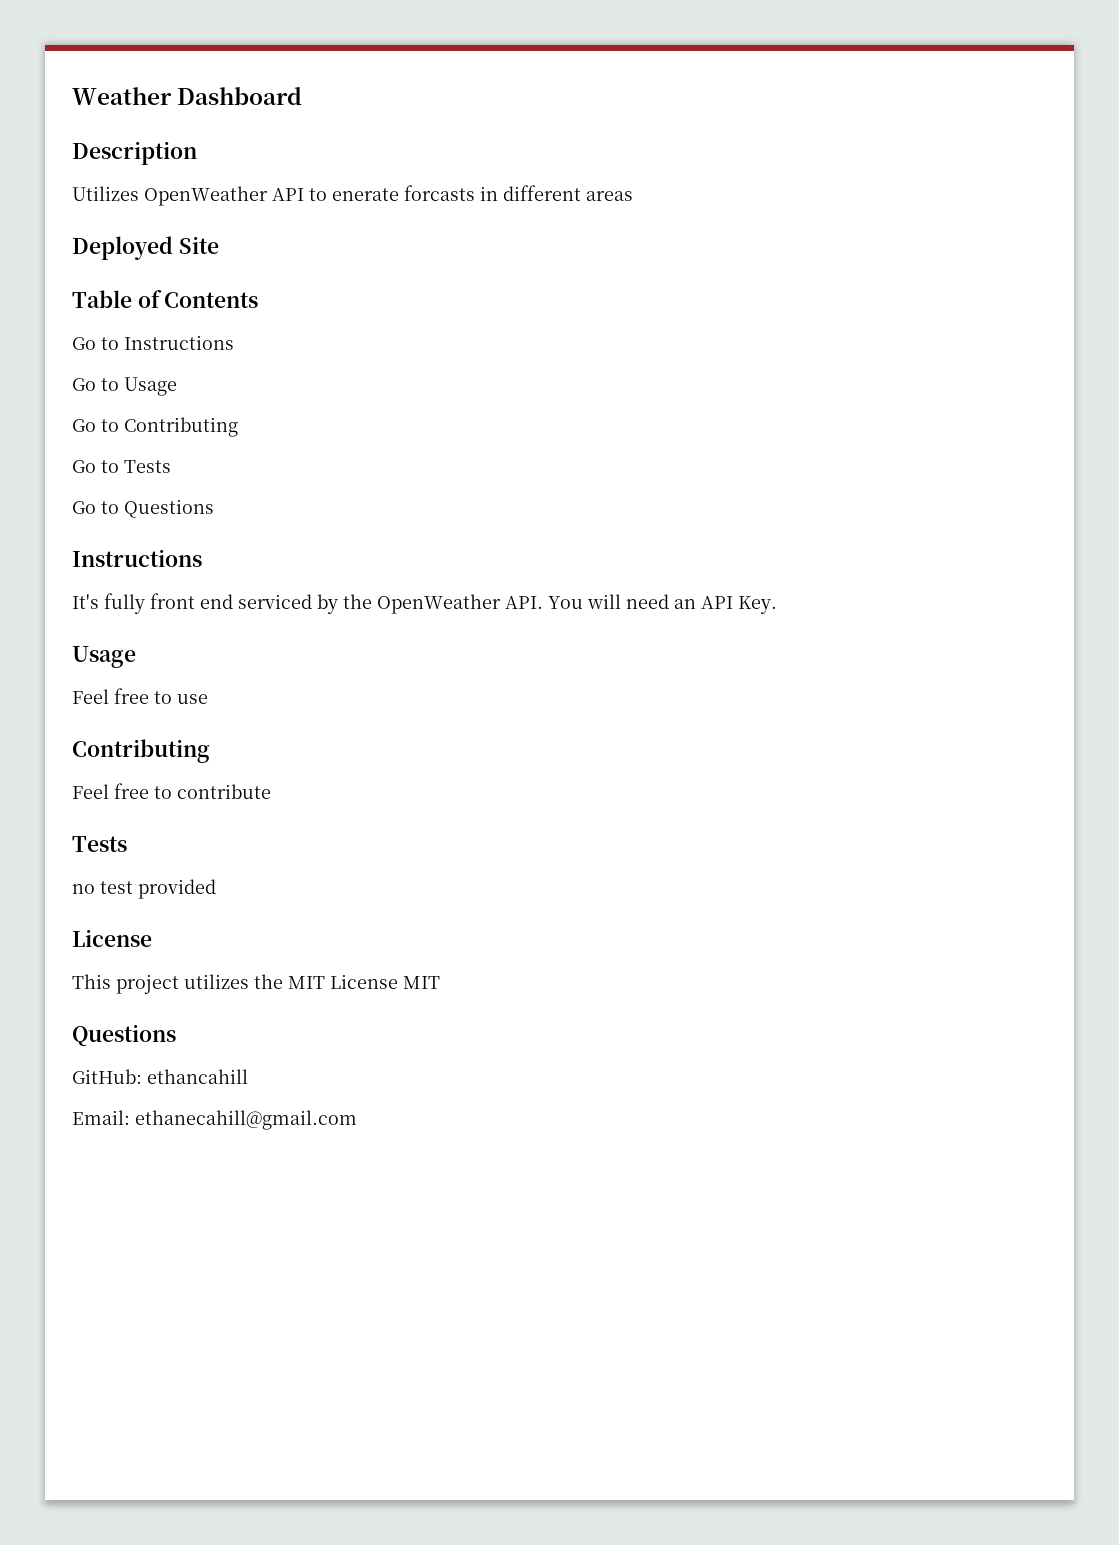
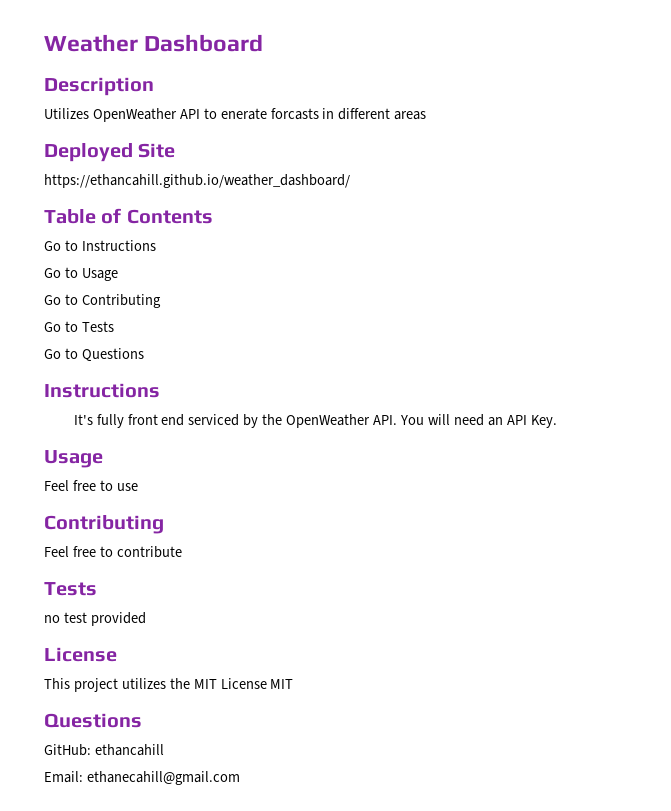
(219, 245) none -> [44,174,350,188] // https://ethancahill.github.io/weather_dashboard/

